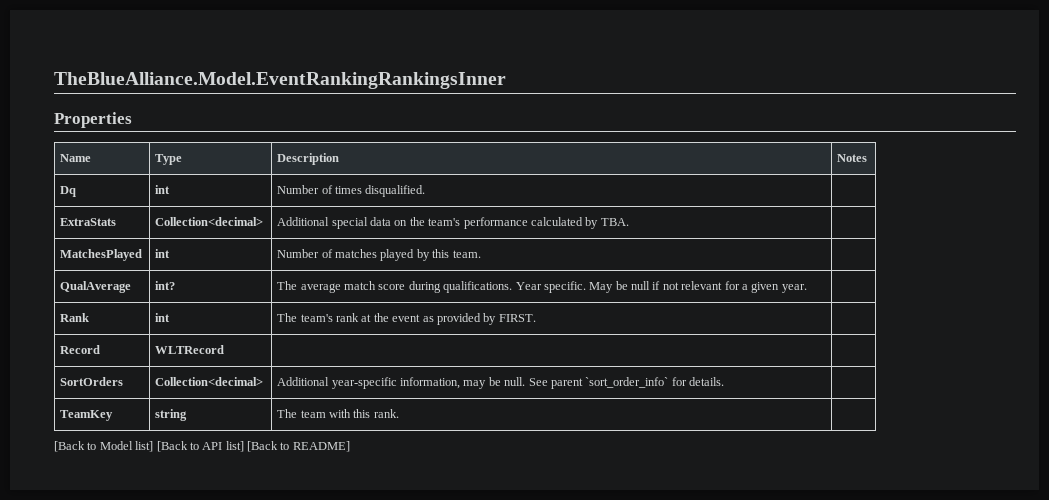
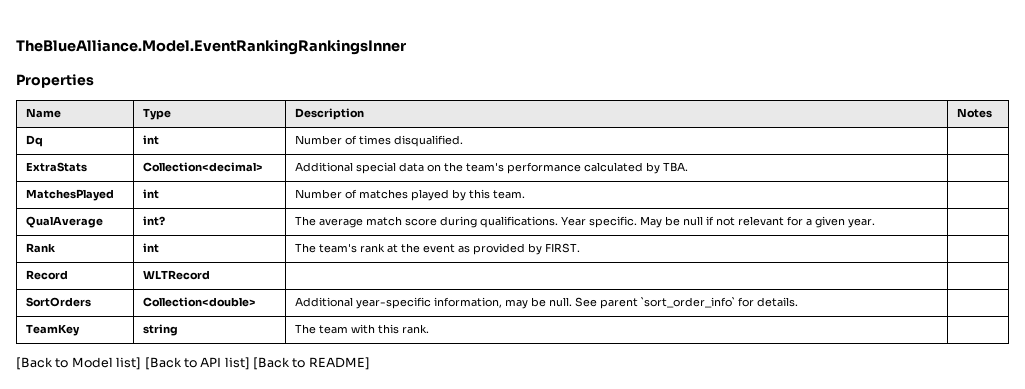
[155,377,264,386] Collection<decimal> -> [142,297,256,307] Collection<double>

